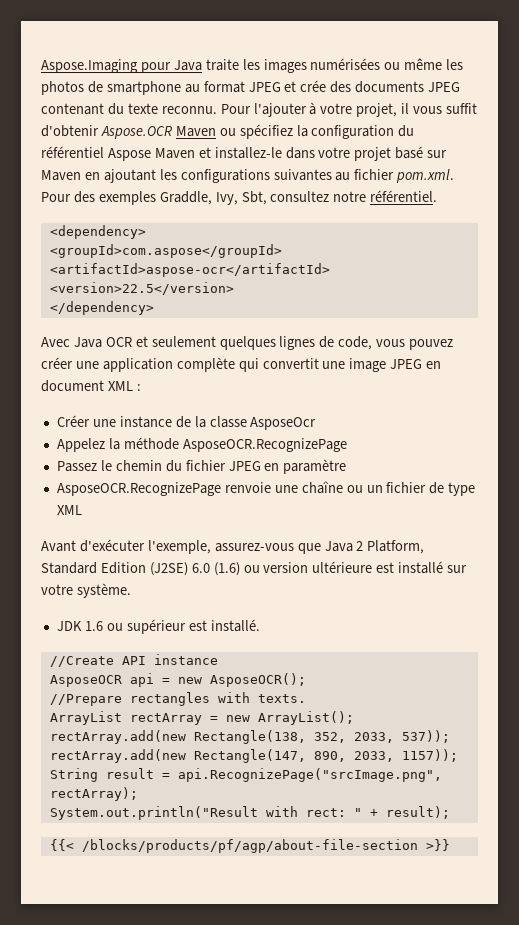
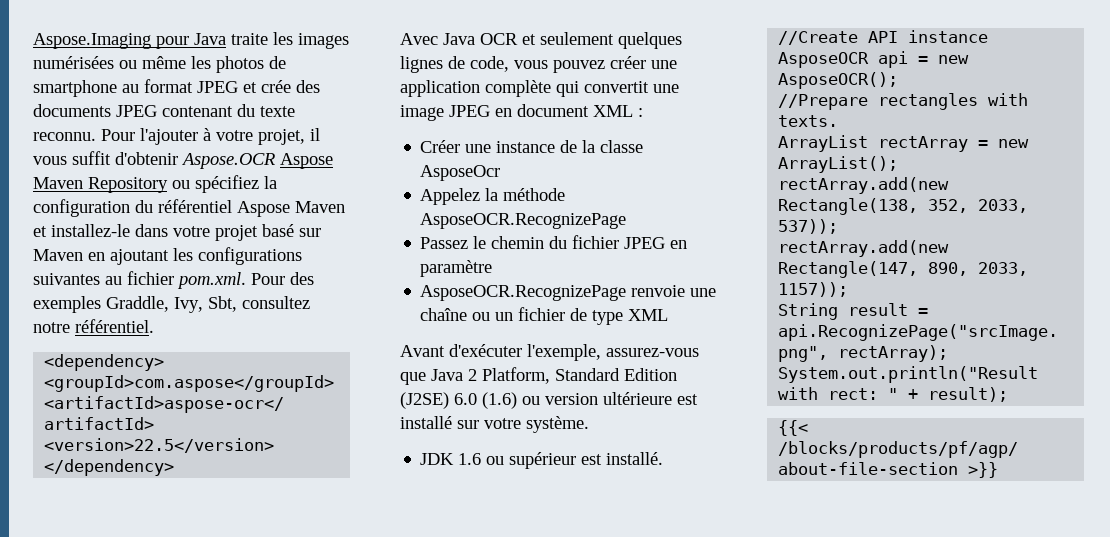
[175,126,216,137] Maven -> [280,153,333,169] [33,177,168,193] Aspose Maven Repository

